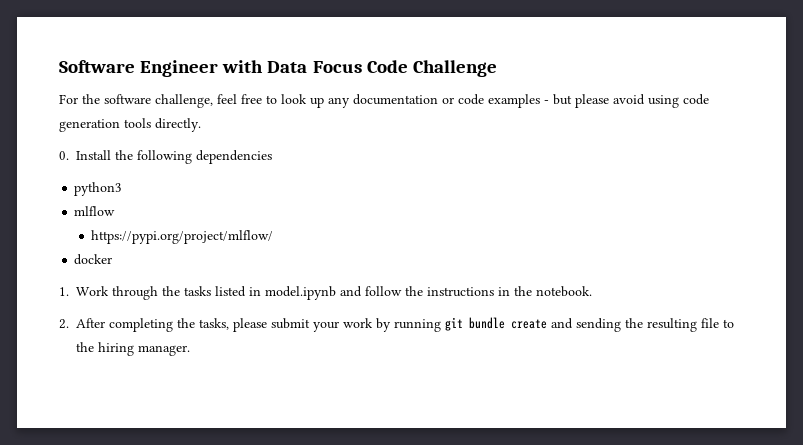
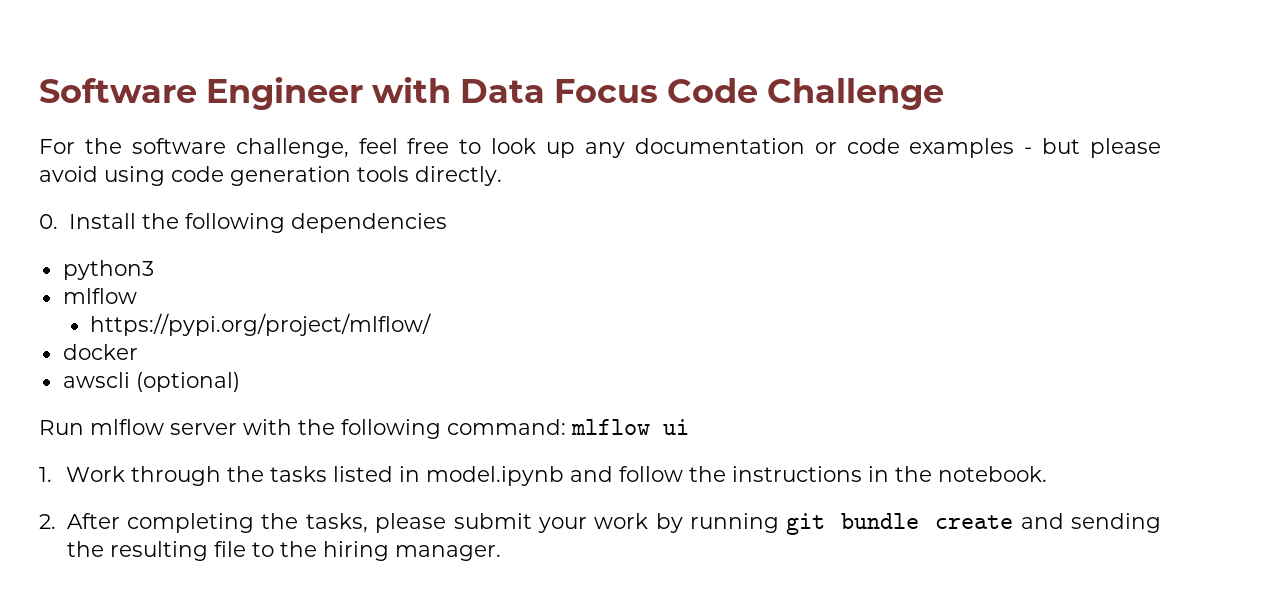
(113, 259) none -> [62,372,240,392] [39,419,689,439] // awscli (optional) // Run mlflow server with the following command: mlflow ui

